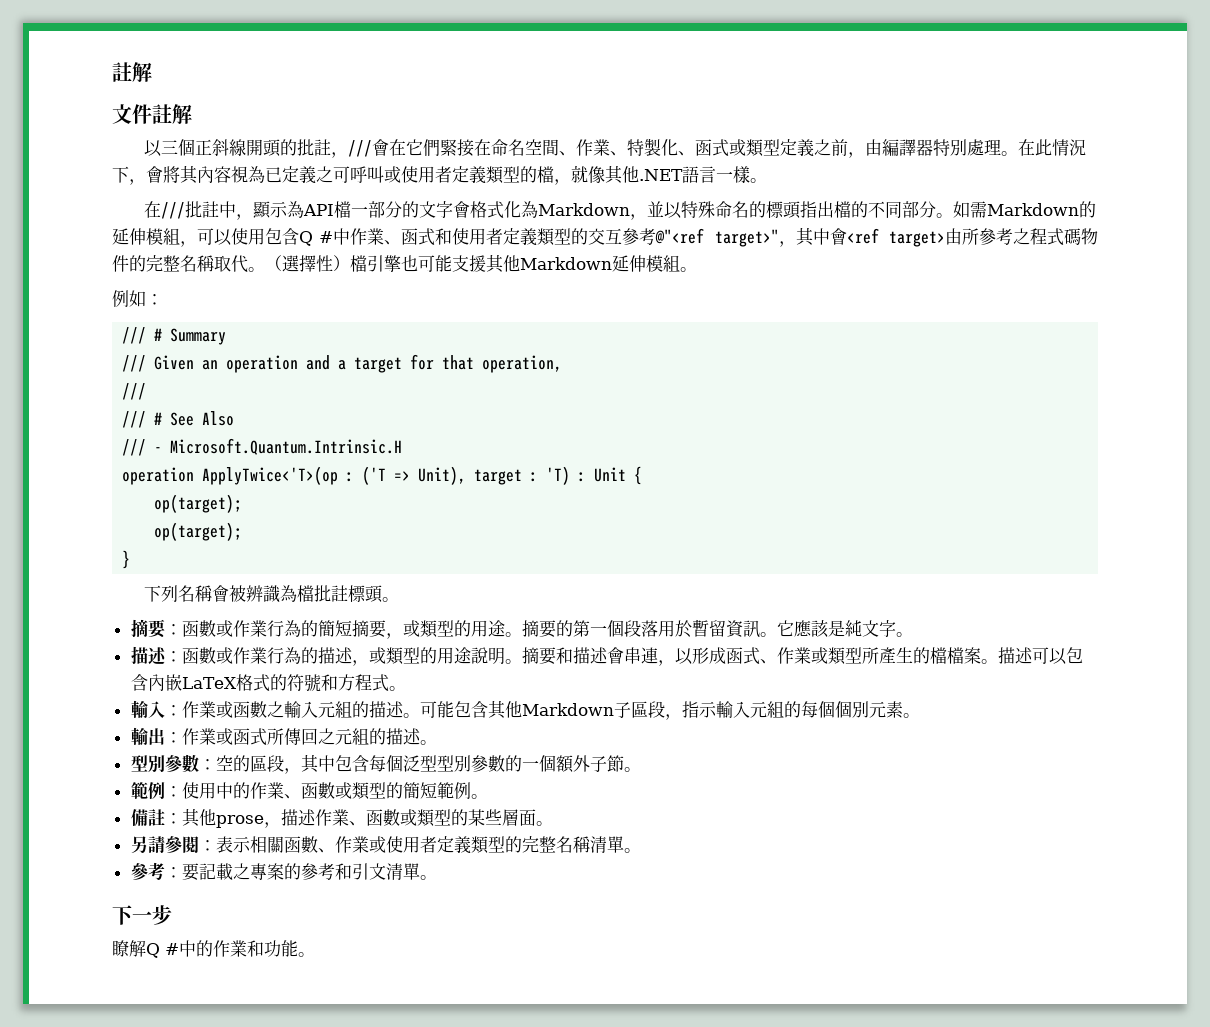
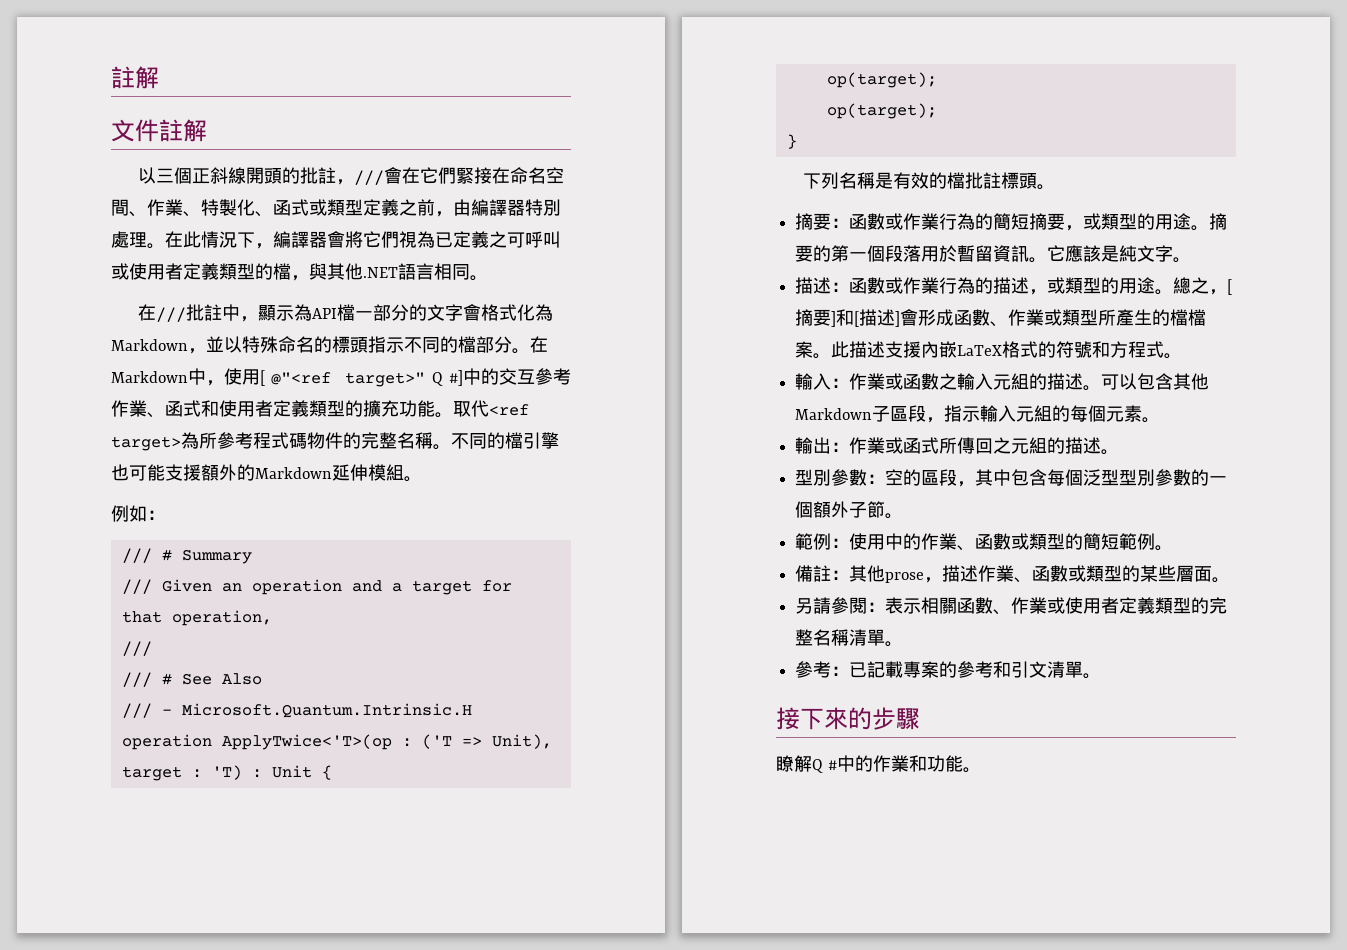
[146,165,231,184] 會將其內容 -> [273,231,399,248] 編譯器會將它們
[571,165,605,184] 就像 -> [309,263,327,280] 與
[716,166,750,183] 一樣 -> [434,263,470,280] 相同
[817,201,1097,218] [112,228,351,247] 出檔的不同部分。如需Markdown的延伸模組，可以使用包含Q #中 -> [386,336,548,354] [111,368,571,387] 示不同的檔部分。在Markdown中，使用[ @"<ref target>" Q #]中的交互參考
[588,227,1030,247] 交互參考@"<ref target>"，其中會<ref target>由所參考之 -> [363,400,529,418] [111,432,253,451] 擴充功能。取代<ref target>為所參考
[214,255,350,273] 取代。（選擇性） -> [433,432,505,450] 。不同的
[486,254,520,273] 其他 -> [201,464,255,481] 額外的
[212,585,298,603] 會被辨識為 -> [875,172,948,189] 是有效的
[470,647,760,666] 說明。摘要和描述會串連，以形成函式 -> [1155,277,1233,295] [795,309,991,327] 。總之，[摘要]和[描述]會形成函數
[997,647,1083,665] [130,674,148,691] 描述可以包含 -> [831,341,922,358] 此描述支援
[436,701,454,718] 能 -> [1119,373,1138,390] 以
[834,701,869,718] 個別 -> (1107, 413) none
[181,863,250,881] 要記載之 -> [849,661,904,678] 已記載
[112,905,152,925] 下一 -> [776,707,872,730] 接下來的
(172, 915) none -> [896,708,920,730] 驟

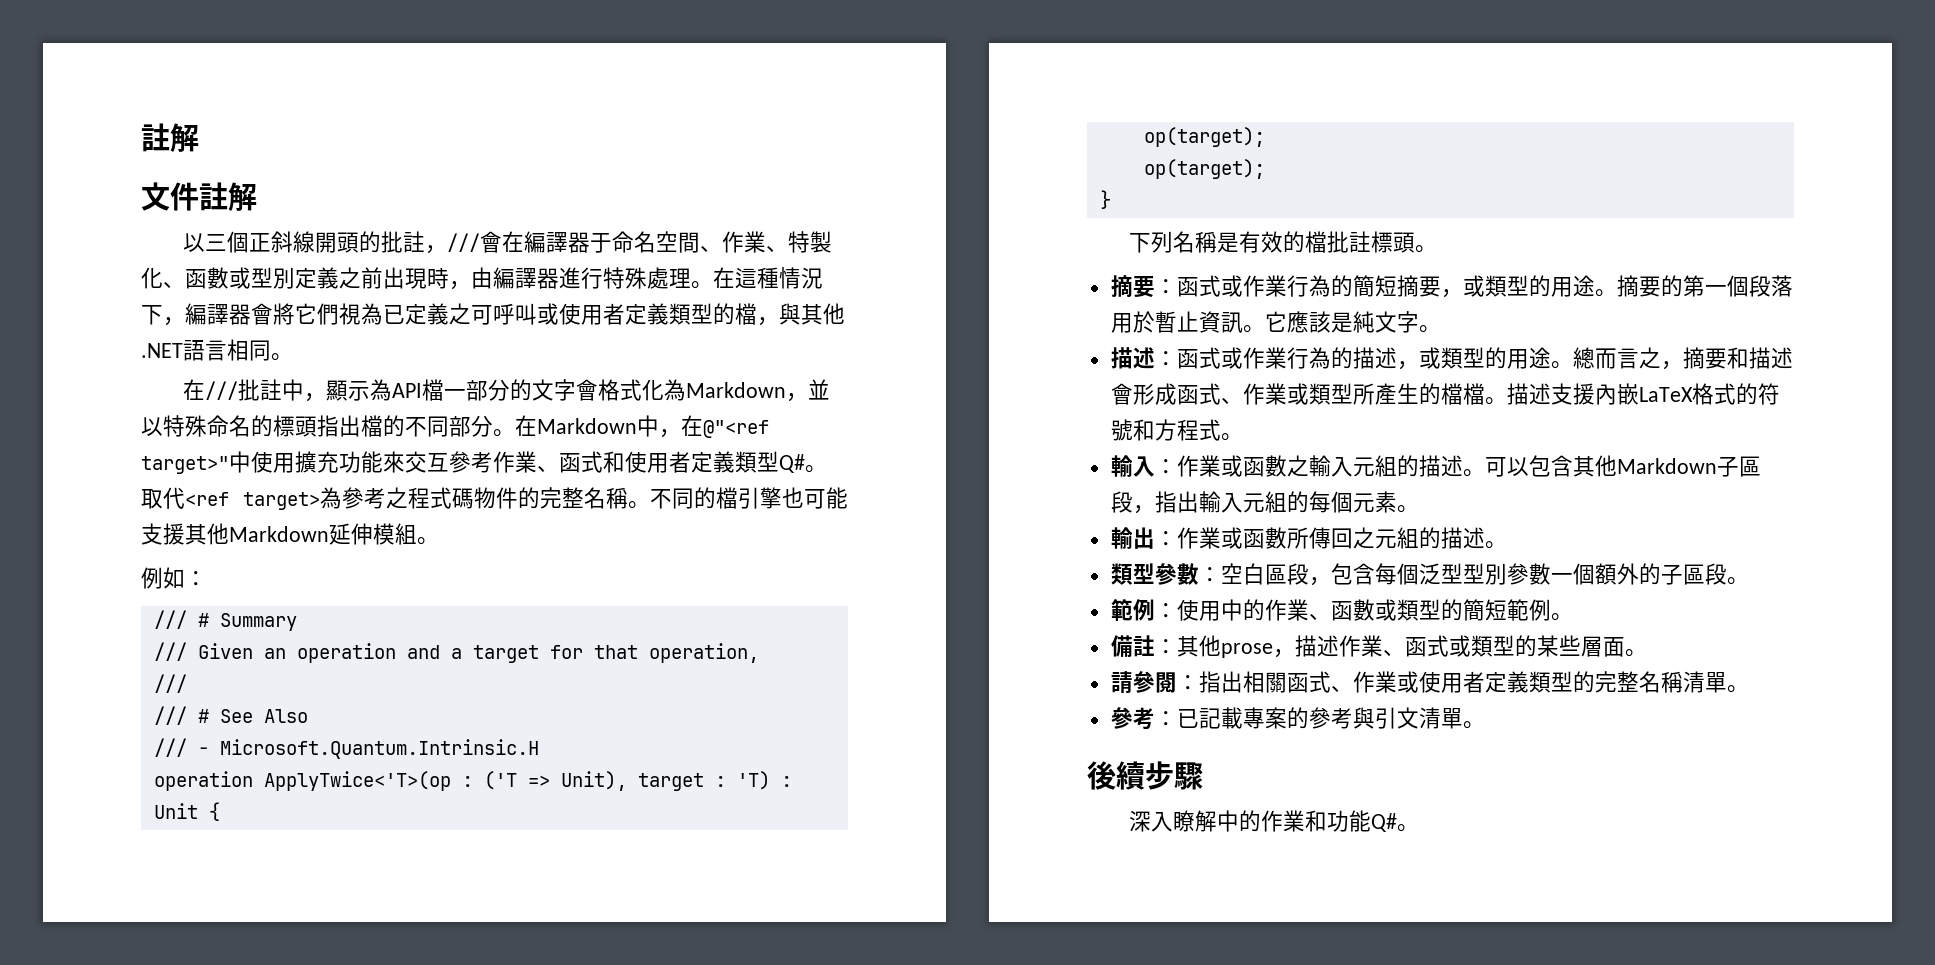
[420,167,511,184] 它們緊接在 -> [524,231,613,253] 編譯器于
[291,199,363,216] 式或類型 -> [207,267,295,289] 數或型別
(435, 207) none -> [383,267,449,289] 出現時
[525,199,561,216] 特別 -> [559,267,647,289] 進行特殊
[183,231,201,248] 此 -> [735,267,779,289] 這種
[386,336,476,353] 示不同的檔 -> [339,415,449,437] 出檔的不同
[224,368,499,387] 使用[ @"<ref target>" Q #]中的 -> [681,415,769,438] [141,451,405,474] 在@"<ref target>"中使用擴充功能來
[345,400,435,417] 的擴充功能 -> [779,454,805,473] Q#
[199,432,253,449] 所參考 -> [342,487,408,509] 參考之
[201,464,255,481] 額外的 -> [185,523,229,545] 其他
[867,213,886,230] 數 -> [1198,275,1221,297] 式
[975,245,994,262] 留 -> [1176,311,1199,332] 止
[867,277,886,294] 數 -> [1198,347,1221,369] 式
[1191,277,1233,295] [795,309,901,327] 之，[摘要]和[描述] -> [1594,347,1793,370] 而言之，摘要和描述
[972,309,991,326] 數 -> [1198,383,1221,405] 式
[795,341,850,359] 案。此 -> [1484,397,1507,405] 。
[962,406,981,422] 示 -> [1176,491,1199,513] 出
[921,437,940,454] 式 -> [1264,527,1287,549] 數
[795,469,832,486] 型別 -> [1110,563,1155,585] 類型
[903,469,1012,487] 的區段，其中 -> [1242,563,1331,586] 白區段，
[1191,469,1210,486] 的 -> (1551, 574) none
[849,501,886,518] 子節 -> [1638,563,1727,585] 的子區段
[1050,565,1069,582] 數 -> [1426,635,1449,657] 式
[795,598,814,614] 另 -> (1647, 653) none
[885,597,994,614] 表示相關函數 -> [1198,671,1331,693] 指出相關函式
[993,661,1012,678] 和 -> [1352,707,1375,729] 與
[776,707,872,730] 接下來的 -> [1087,761,1145,790] 後續
[776,755,837,773] 瞭解Q # -> [1129,810,1218,832] 深入瞭解
(963, 763) none -> [1371,813,1398,832] Q#

